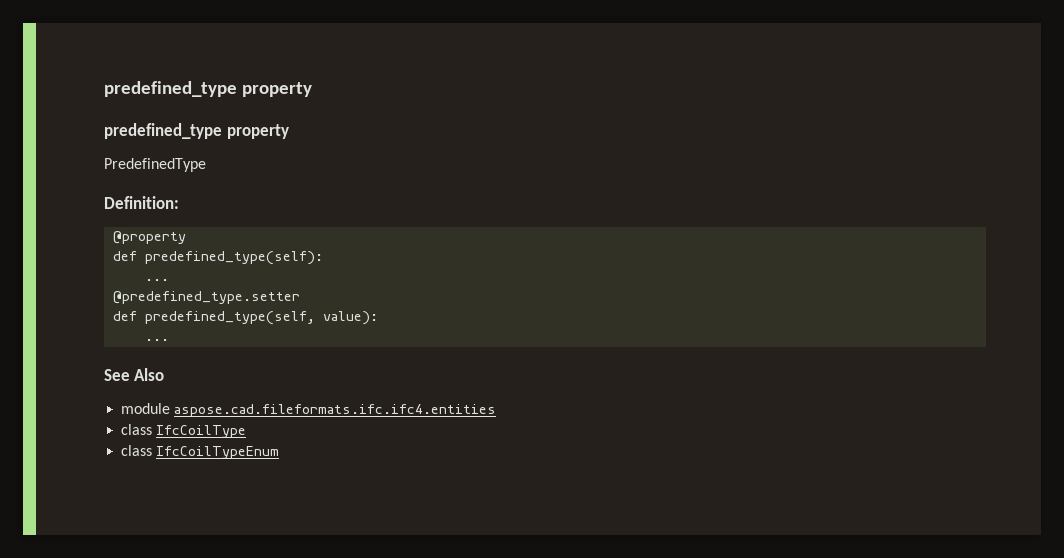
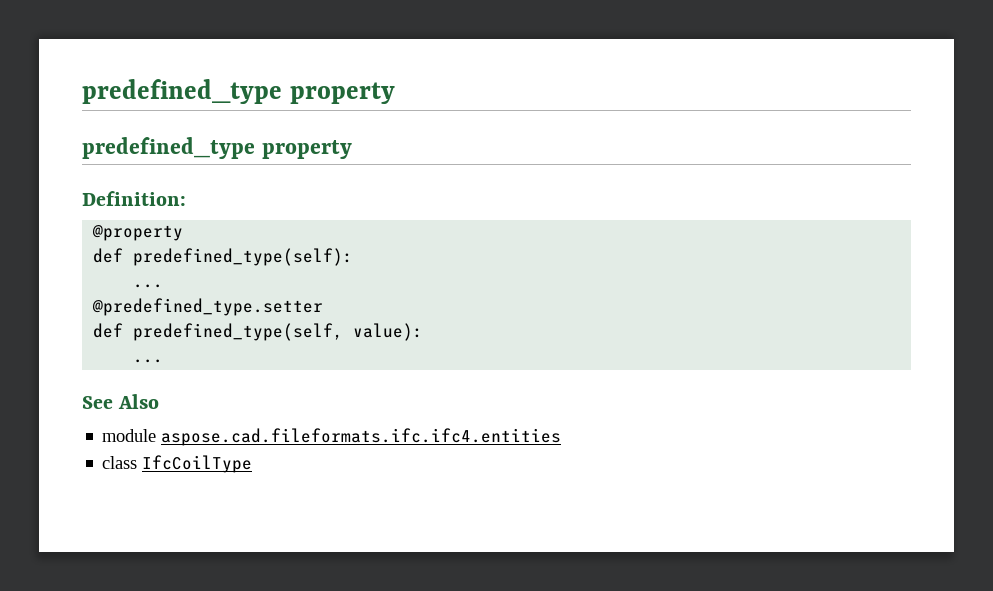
[104,158,206,172] // PredefinedType -> (352, 149) none
[121,445,280,459] // class IfcCoilTypeEnum -> (253, 464) none

